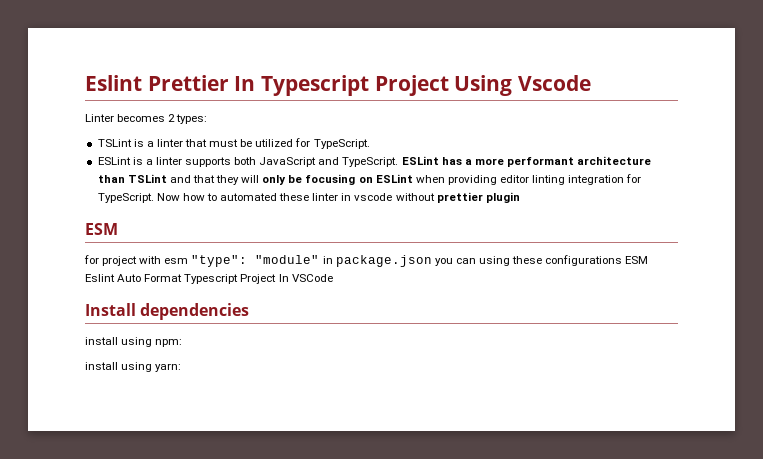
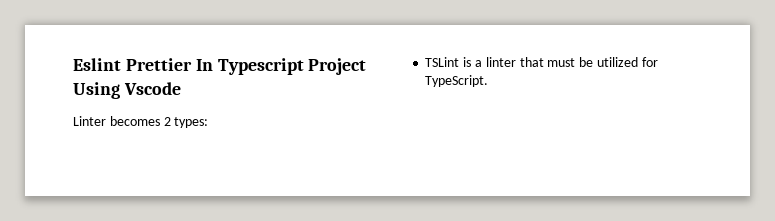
[97,156,652,167] [97,174,642,185] [97,192,520,203] [85,223,118,235] [84,255,649,267] [85,274,333,284] [85,303,250,320] [85,337,183,347] [85,362,182,372] // ESLint is a linter supports both JavaScript and TypeScript. ESLint has a more performant architecture than TSLint and that they will only be focusing on ESLint when providing editor linting integration for TypeScript. Now how to automated these linter in vscode without prettier plugin // ESM // for project with esm "type": "module" in package.json you can using these configurations ESM Eslint Auto Format Typescript Project In VSCode // Install dependencies // install using npm: // install using yarn: -> (489, 81) none

